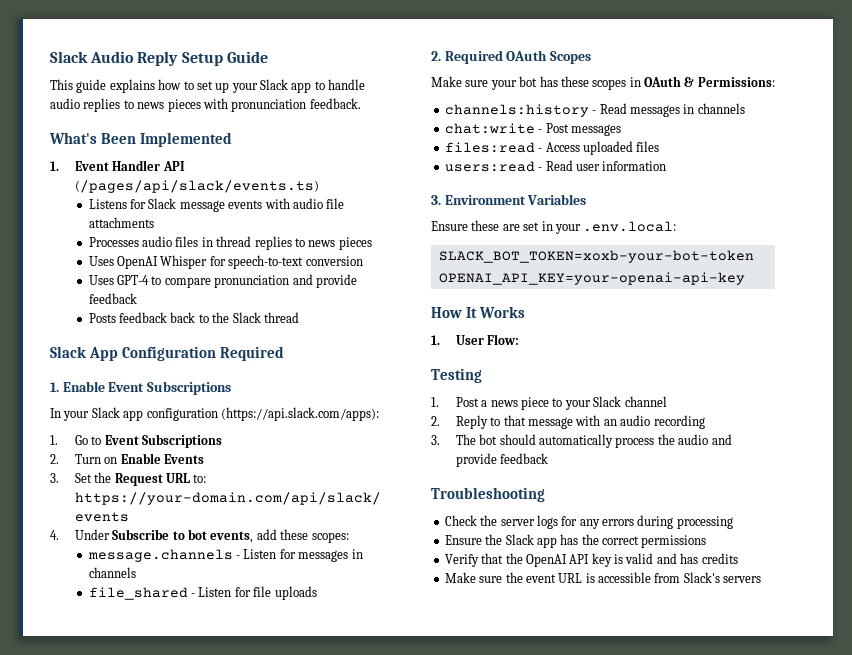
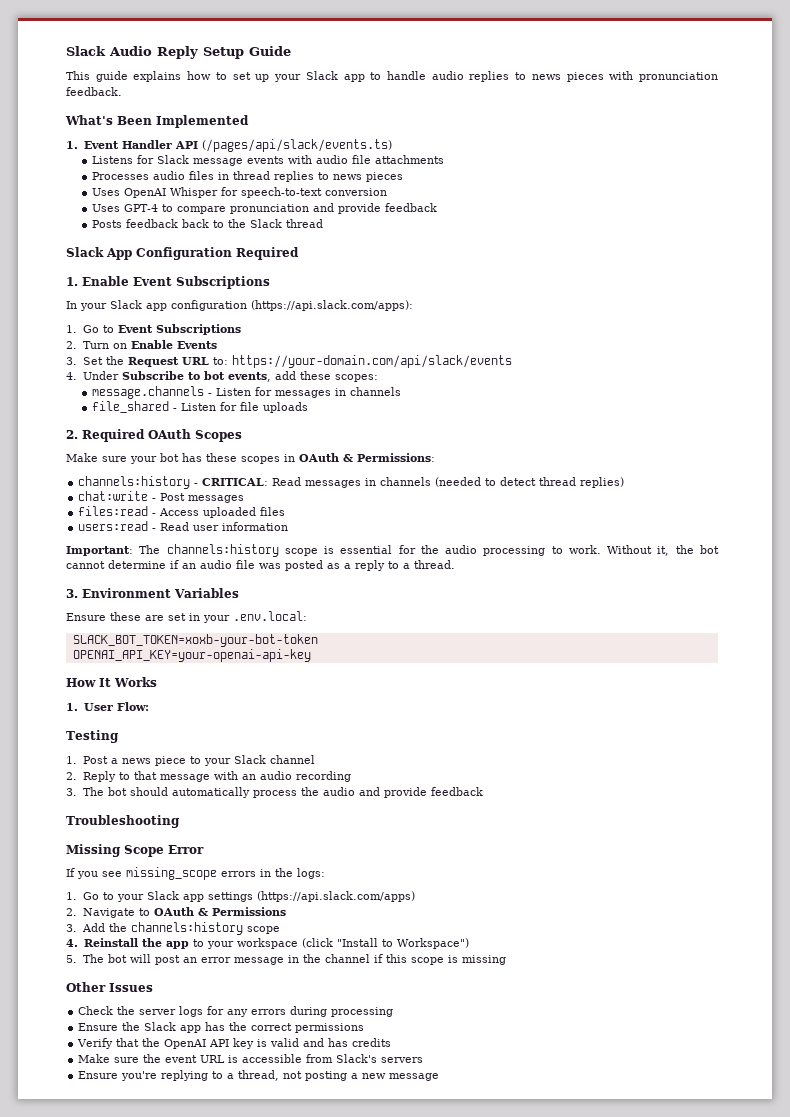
(597, 112) none -> [202,478,269,486] CRITICAL:
(745, 108) none -> [435,477,625,488] (needed to detect thread replies)
(667, 166) none -> [66,544,719,557] [66,560,455,571] // Important: The channels:history scope is essential for the audio processing to work. Without it, the bot cannot determine if an audio file was posted as a reply to a thread.
(545, 494) none -> [66,844,204,857] [66,867,325,880] [66,891,415,902] [66,907,286,918] [66,922,280,935] [66,938,469,949] [66,954,506,965] [66,982,153,992] // Missing Scope Error // If you see missing_scope errors in the logs: // 1. Go to your Slack app settings (https://api.slack.com/apps) // 2. Navigate to OAuth & Permissions // 3. Add the channels:history scope // 4. Reinstall the app to your workspace (click "Install to Workspace") // 5. The bot will post an error message in the channel if this scope is missing // Other Issues
(762, 579) none -> [78,1070,440,1081] // Ensure you're replying to a thread, not posting a new message

